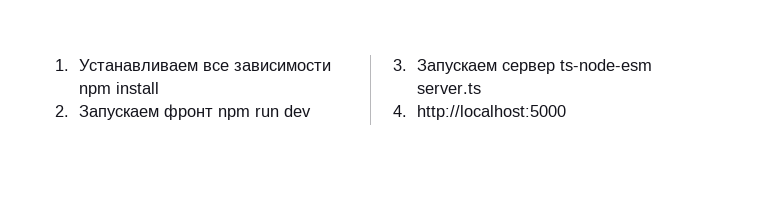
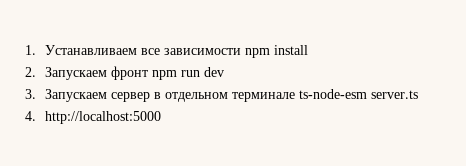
(556, 68) none -> [153,92,295,102] в отдельном терминале

